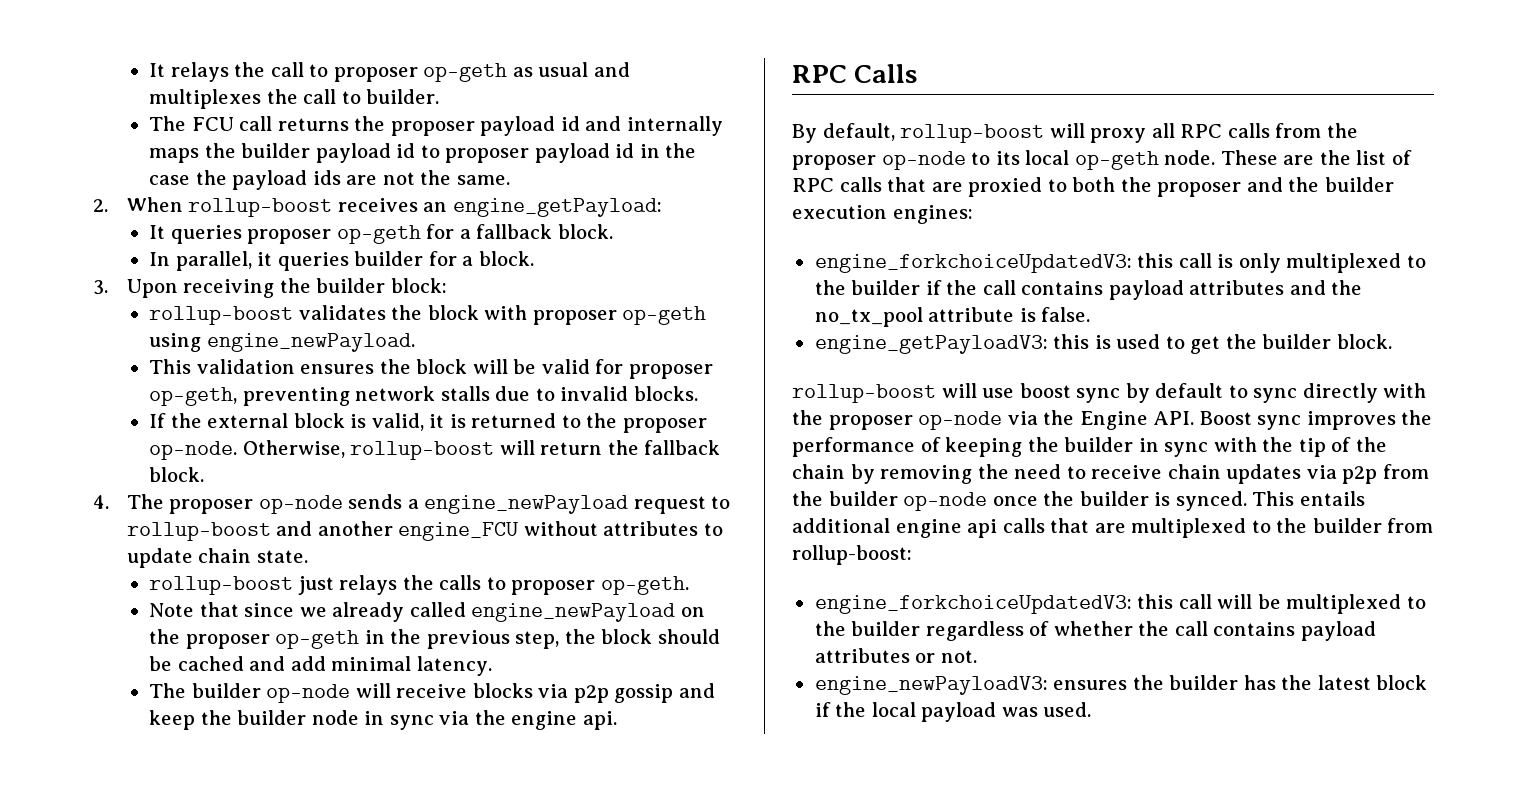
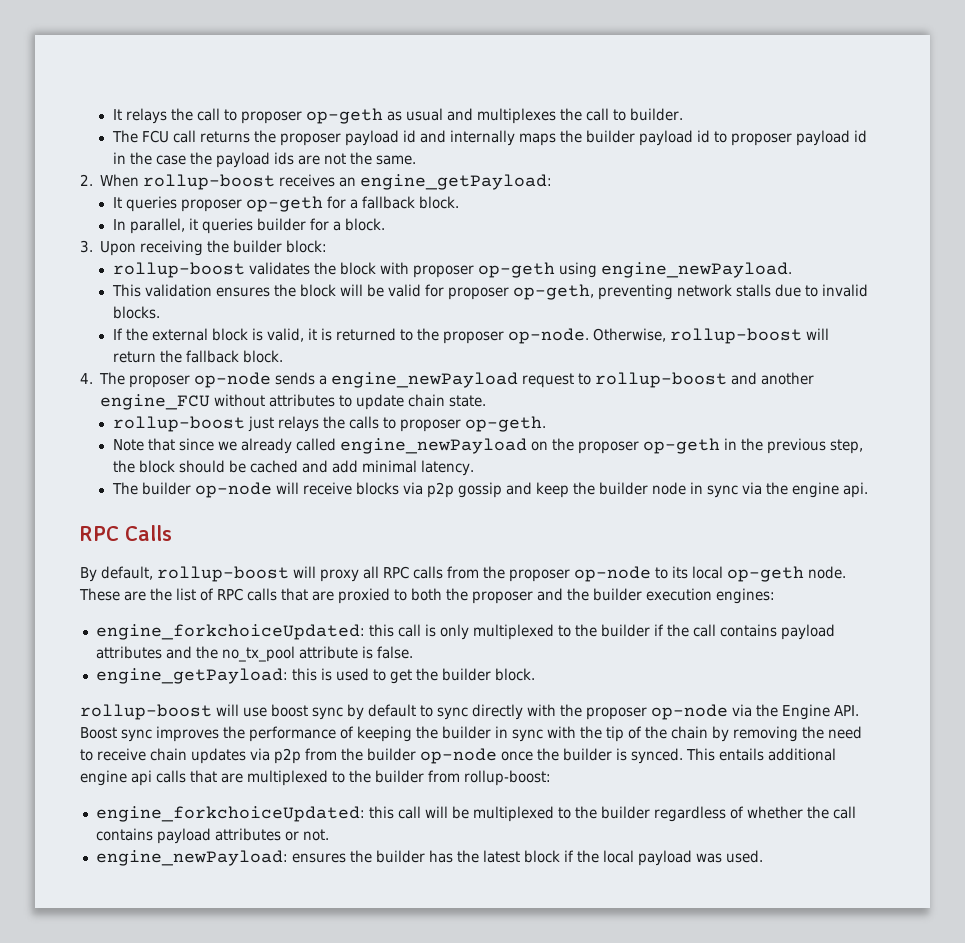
[814,254,1132,273] engine_forkchoiceUpdatedV3: -> [95,624,365,640] engine_forkchoiceUpdated:
[814,335,1048,354] engine_getPayloadV3: -> [95,668,288,684] engine_getPayload:
[814,595,1132,614] engine_forkchoiceUpdatedV3: -> [95,806,365,822] engine_forkchoiceUpdated:
[814,676,1048,695] engine_newPayloadV3: -> [95,850,288,866] engine_newPayload:

